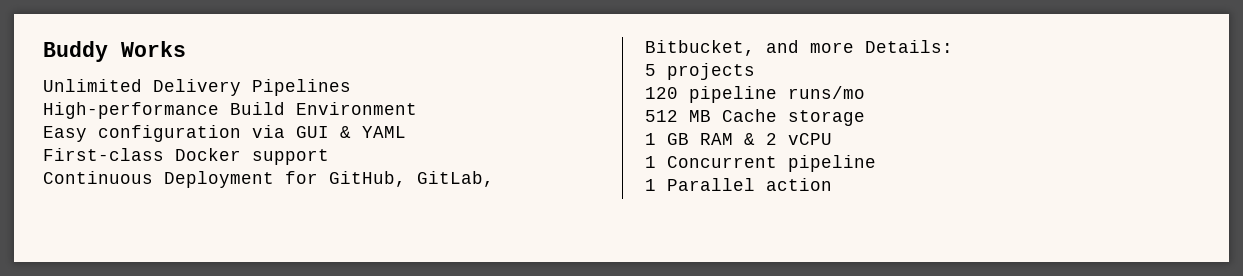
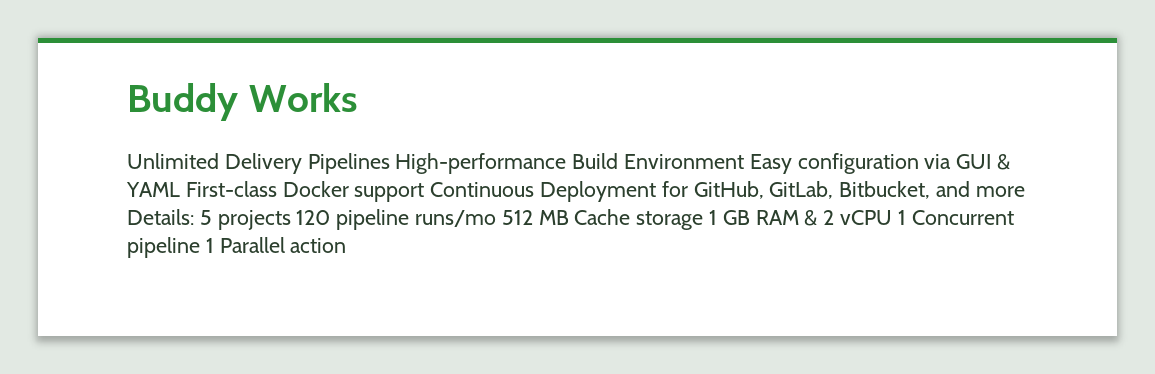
(351, 87) // -> (390, 163) none
(417, 108) // -> (745, 161) none
(406, 132) // -> (180, 189) none
(329, 157) // -> (425, 192) none
(953, 46) // -> (194, 217) none
(755, 71) // -> (291, 220) none
(865, 92) // -> (497, 218) none
(865, 118) // -> (704, 220) none
(832, 139) // -> (893, 217) none
(876, 163) // -> (200, 247) none

